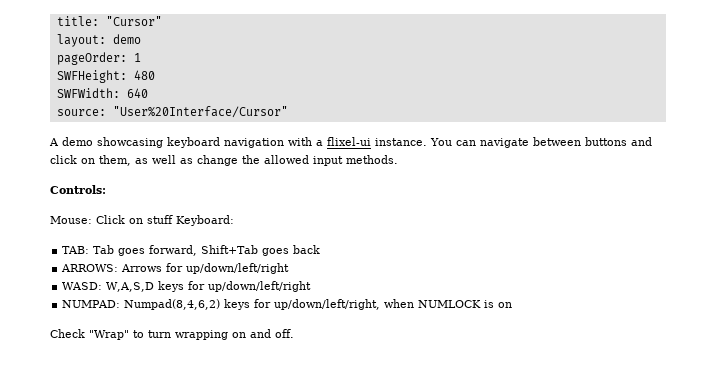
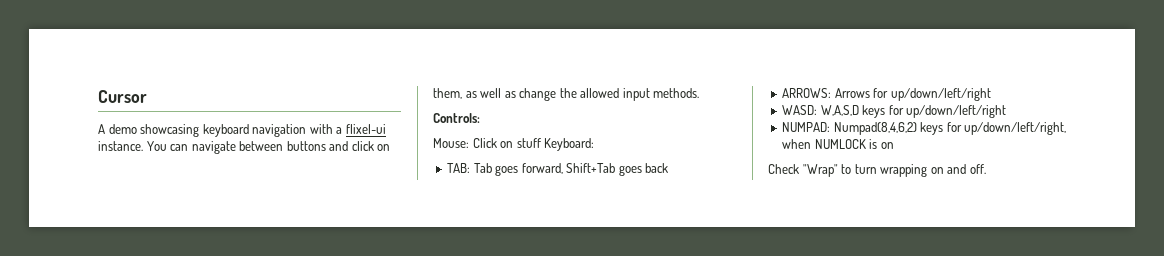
[56,16,162,26] [56,34,141,47] [56,52,141,65] [56,70,155,83] [56,88,148,98] [56,106,288,118] title: "Cursor" // layout: demo // pageOrder: 1 // SWFHeight: 480 // SWFWidth: 640 // source: "User%20Interface/Cursor" -> [98,90,147,103] Cursor

